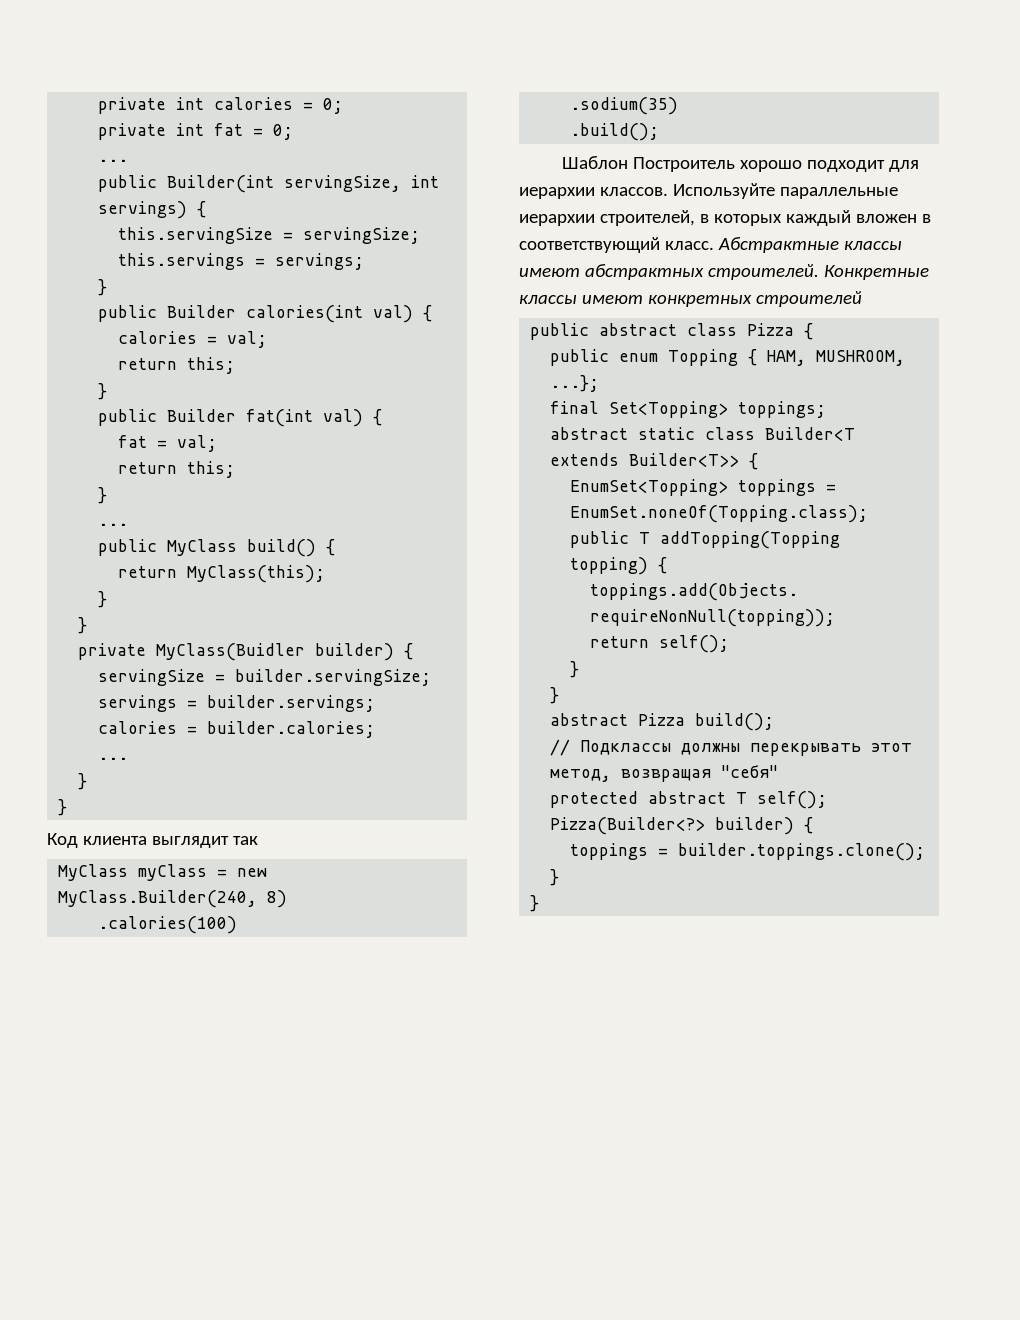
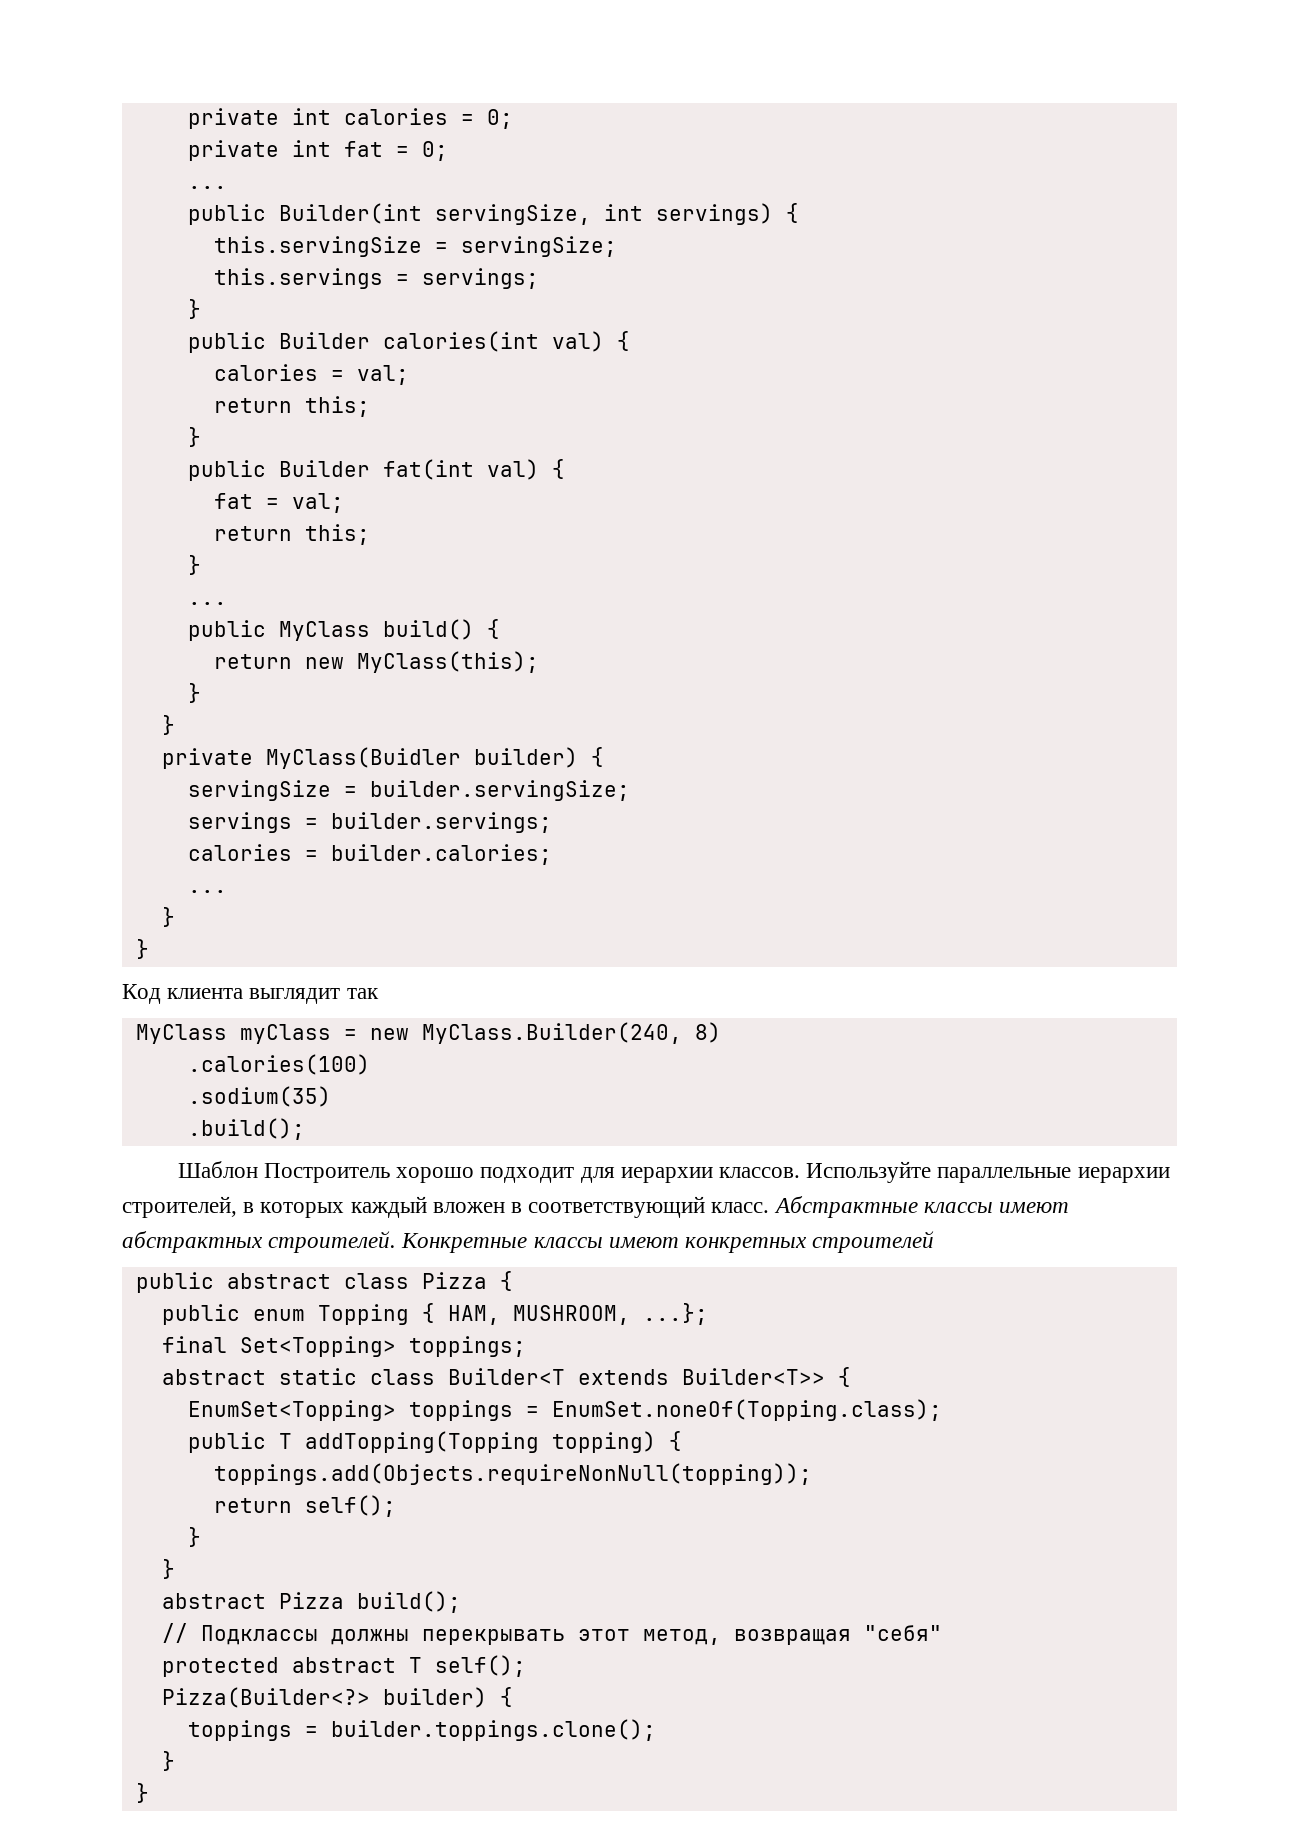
(178, 572) none -> [304,657,344,669] new

